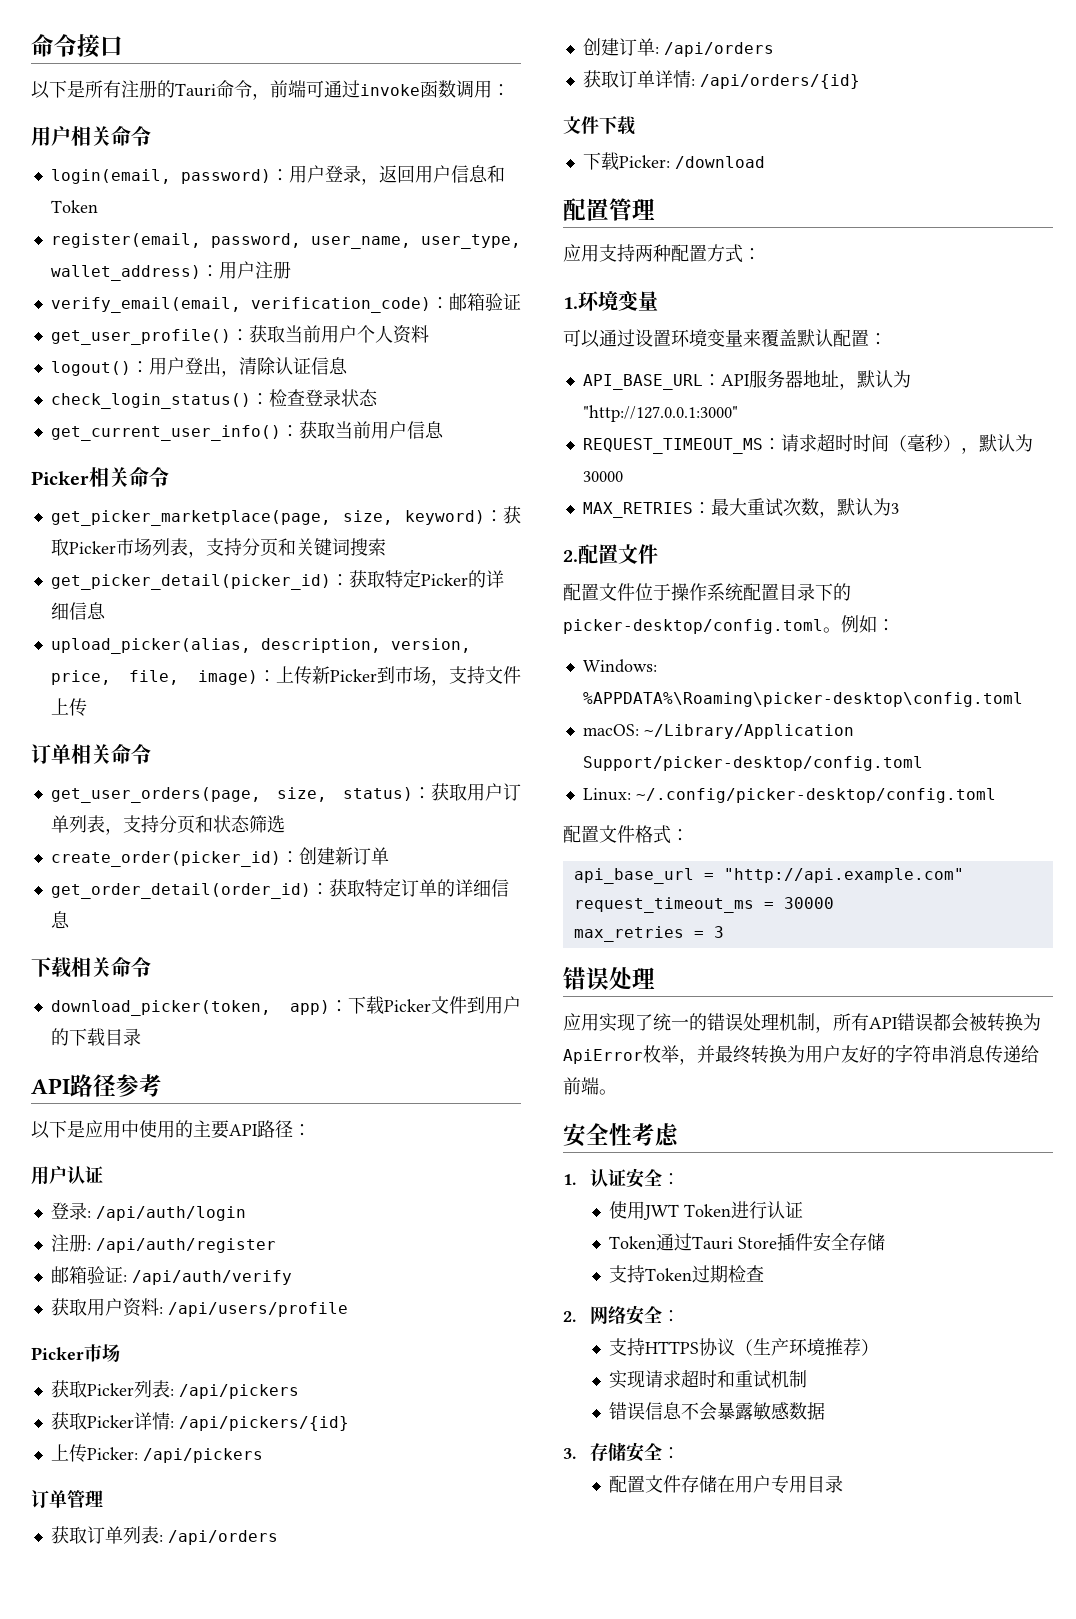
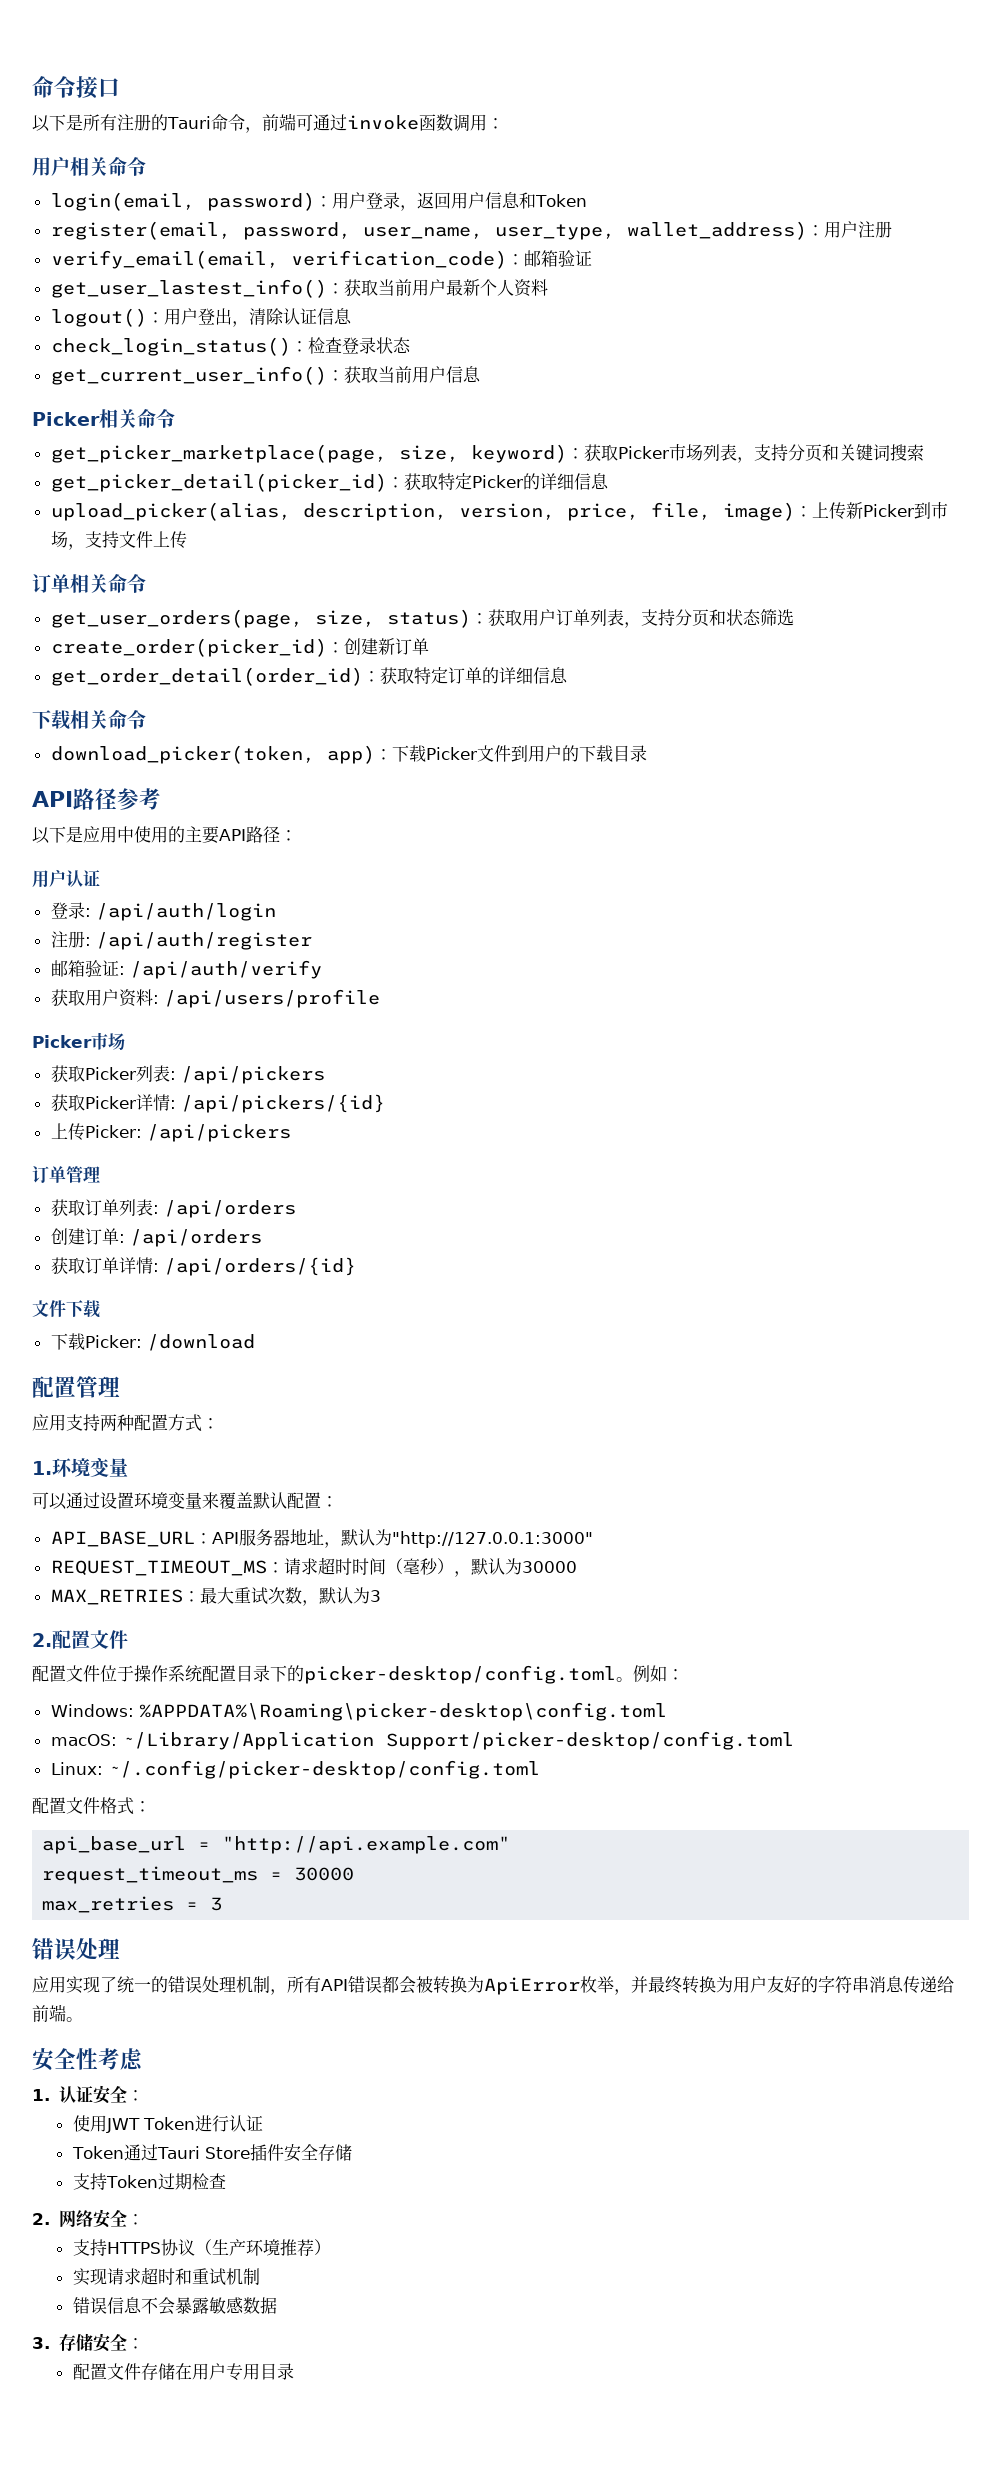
[50,325,357,345] get_user_profile()：获取当前用户 -> [50,279,480,298] get_user_lastest_info()：获取当前用户最新

